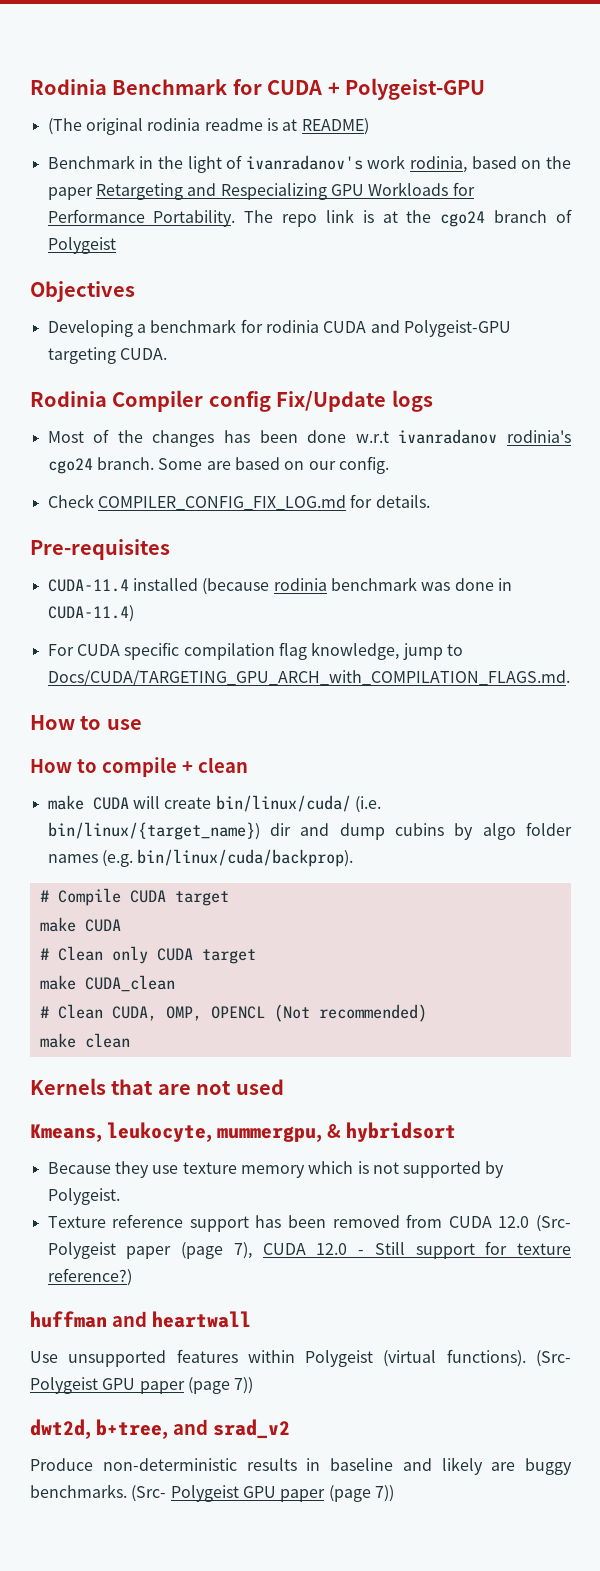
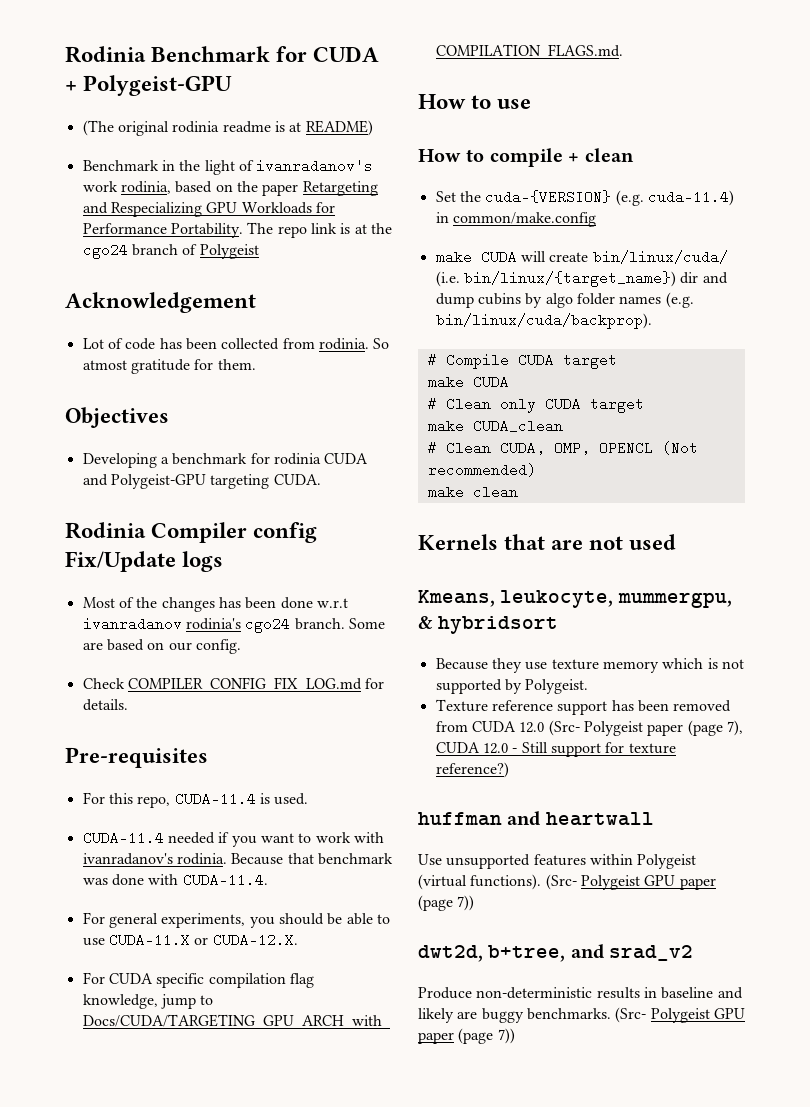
(116, 245) none -> [65,292,256,313] [82,338,390,350] [82,359,256,374] // Acknowledgement // Lot of code has been collected from rodinia. So atmost gratitude for them.
[47,577,512,595] [47,605,134,622] CUDA-11.4 installed (because rodinia benchmark was done in CUDA-11.4) -> [82,792,309,808] [82,831,384,847] [82,853,393,865] [82,873,268,887] [82,912,390,928] [82,933,298,947] For this repo, CUDA-11.4 is used. // CUDA-11.4 needed if you want to work with ivanradanov's rodinia. Because that benchmark was done with CUDA-11.4. // For general experiments, you should be able to use CUDA-11.X or CUDA-12.X.
(248, 765) none -> [435,190,734,206] [435,212,596,227] // Set the cuda-{VERSION} (e.g. cuda-11.4) in common/make.config

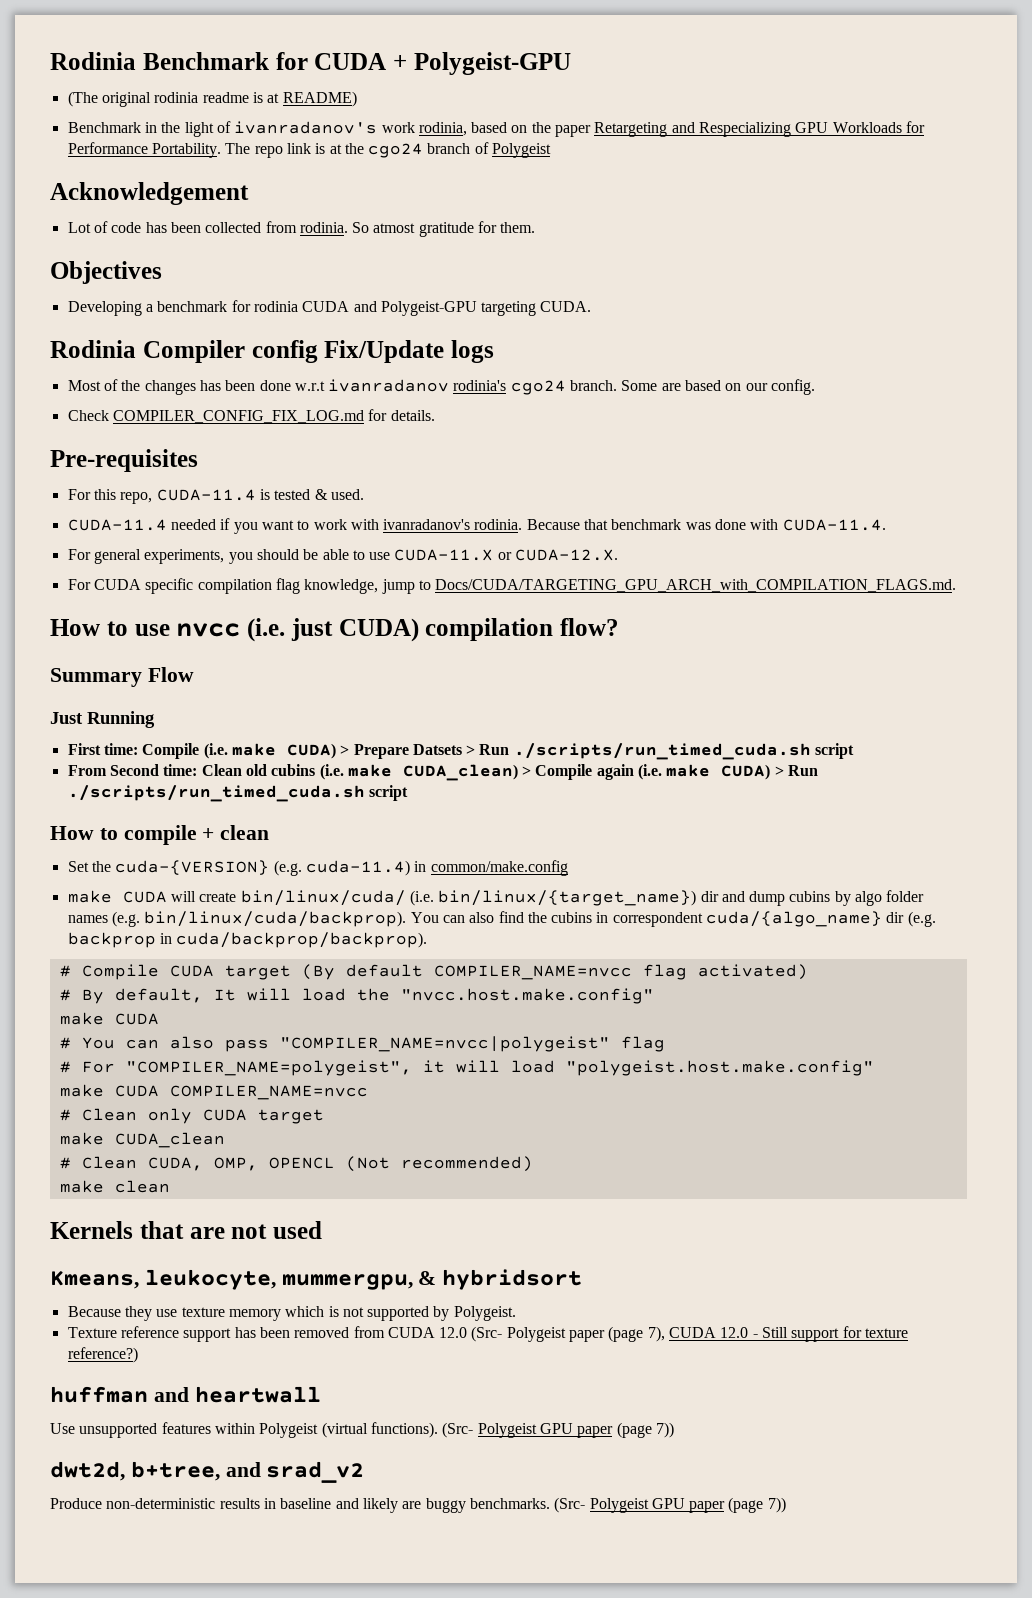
(270, 798) none -> [274,489,328,500] tested &
(532, 104) none -> [176,618,619,642] [50,667,194,687] [50,711,155,728] [67,743,855,760] [67,764,819,781] [67,785,408,802] nvcc (i.e. just CUDA) compilation flow? // Summary Flow // Just Running // First time: Compile (i.e. make CUDA) > Prepare Datsets > Run ./scripts/run_timed_cuda.sh script // From Second time: Clean old cubins (i.e. make CUDA_clean) > Compile again (i.e. make CUDA) > Run ./scripts/run_timed_cuda.sh script
[427,353,617,369] [427,375,509,389] // # Compile CUDA target // make CUDA -> [410,911,936,927] [67,932,428,948] [59,964,808,980] [59,988,654,1004] [59,1012,159,1025] [59,1036,665,1052] [59,1060,874,1076] [59,1084,368,1100] You can also find the cubins in correspondent cuda/{algo_name} dir (e.g. backprop in cuda/backprop/backprop). // # Compile CUDA target (By default COMPILER_NAME=nvcc flag activated) // # By default, It will load the "nvcc.host.make.config" // make CUDA // # You can also pass "COMPILER_NAME=nvcc|polygeist" flag // # For "COMPILER_NAME=polygeist", it will load "polygeist.host.make.config" // make CUDA COMPILER_NAME=nvcc

